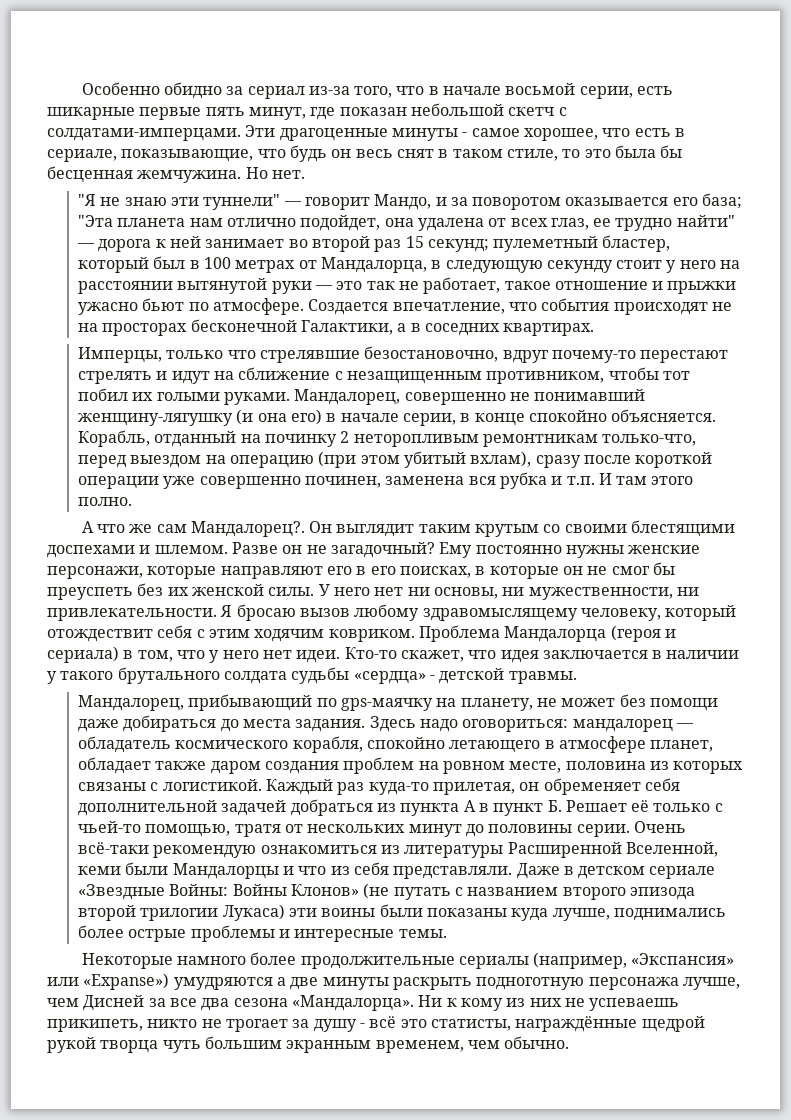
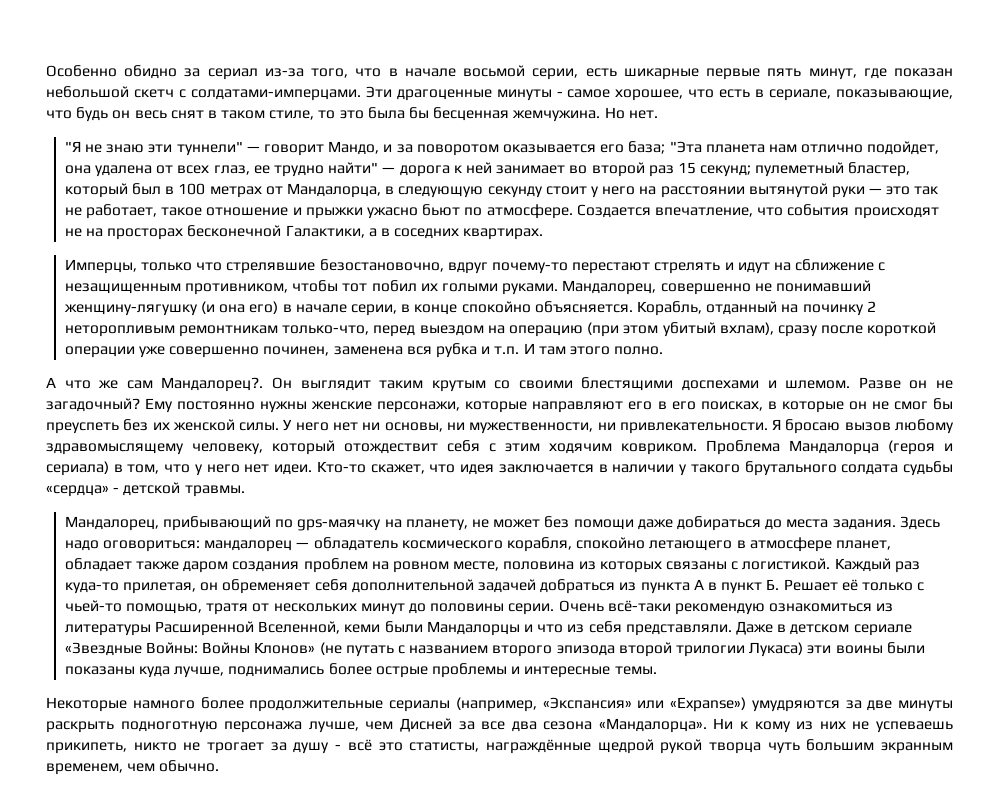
[276,977,286,986] а -> [845,700,862,709] за

